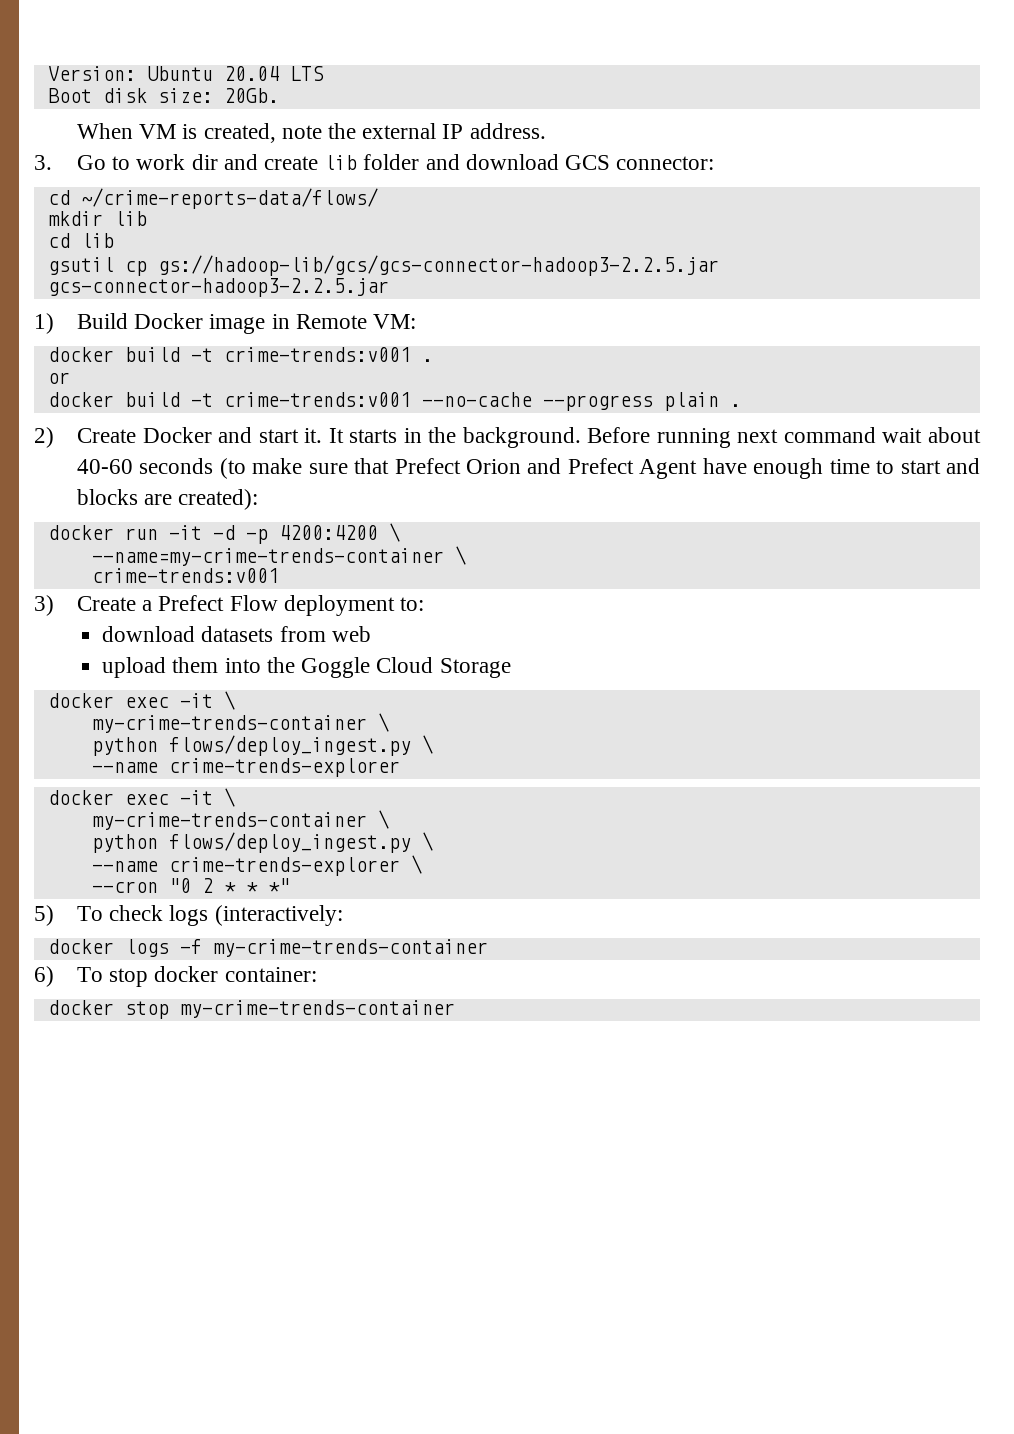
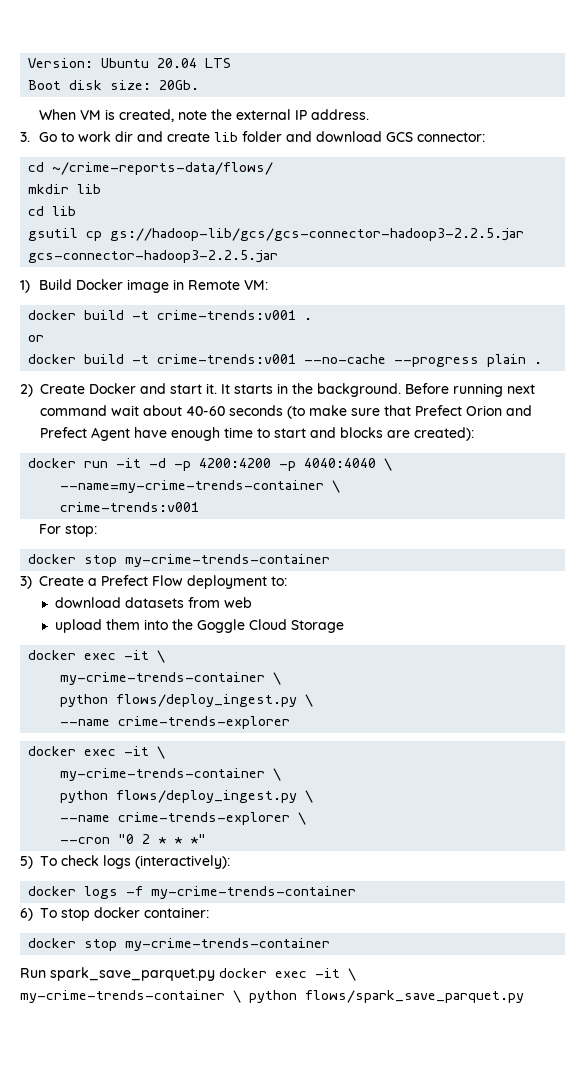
(378, 532) none -> [279,458,377,471] -p 4040:4040
(279, 575) none -> [39,524,98,537] [28,554,331,567] // For stop: // docker stop my-crime-trends-container
[214,905,343,926] (interactively: -> [135,855,230,869] (interactively):
(455, 1009) none -> [20,967,356,981] [20,990,524,1003] // Run spark_save_parquet.py docker exec -it \ my-crime-trends-container \ python flows/spark_save_parquet.py

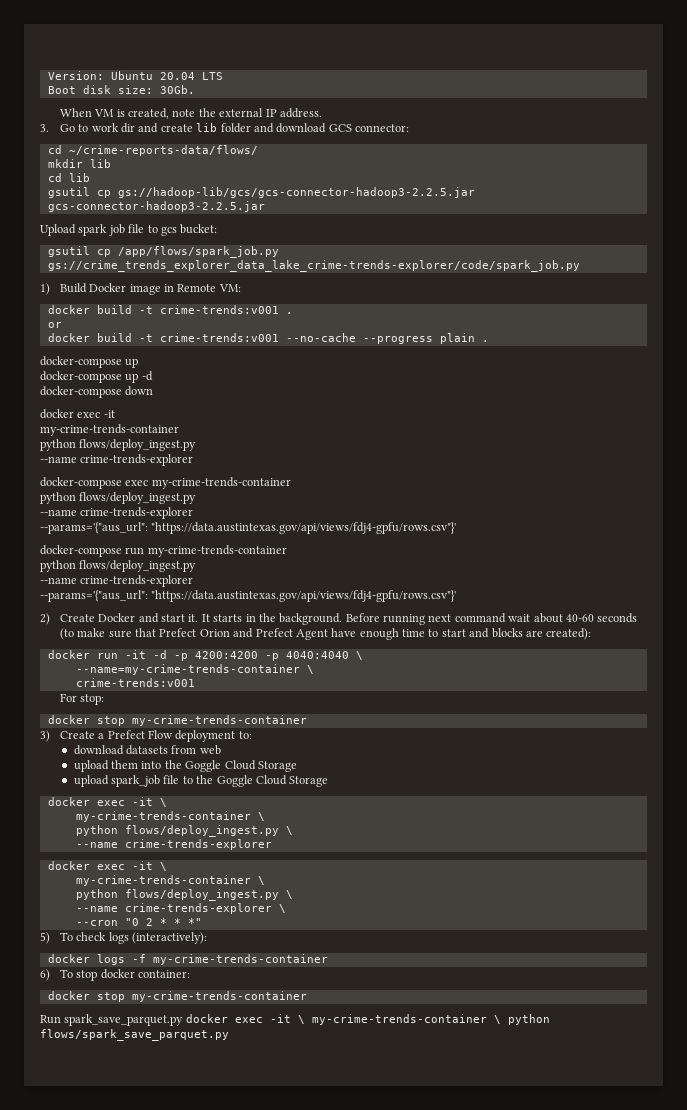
[159,80,200,90] 20Gb. -> [159,85,195,94] 30Gb.
(279, 256) none -> [40,224,218,236] [47,246,279,258] [47,260,580,272] // Upload spark job file to gcs bucket: // gsutil cp /app/flows/spark_job.py gs://crime_trends_explorer_data_lake_crime-trends-explorer/code/spark_job.py
(543, 363) none -> [40,356,139,368] [40,371,153,383] [40,386,154,398] [40,409,115,419] [40,424,179,436] [40,439,197,451] [40,454,194,466] [40,477,291,489] [40,492,197,504] [40,507,194,519] [40,522,457,534] [40,545,287,557] [40,560,197,572] [40,575,194,587] [40,590,457,602] // docker-compose up // docker-compose up -d // docker-compose down // docker exec -it // my-crime-trends-container // python flows/deploy_ingest.py // --name crime-trends-explorer // docker-compose exec my-crime-trends-container // python flows/deploy_ingest.py // --name crime-trends-explorer // --params='{"aus_url": "https://data.austintexas.gov/api/views/fdj4-gpfu/rows.csv"}' // docker-compose run my-crime-trends-container // python flows/deploy_ingest.py // --name crime-trends-explorer // --params='{"aus_url": "https://data.austintexas.gov/api/views/fdj4-gpfu/rows.csv"}'
(344, 626) none -> [73,775,329,787] // upload spark_job file to the Goggle Cloud Storage

